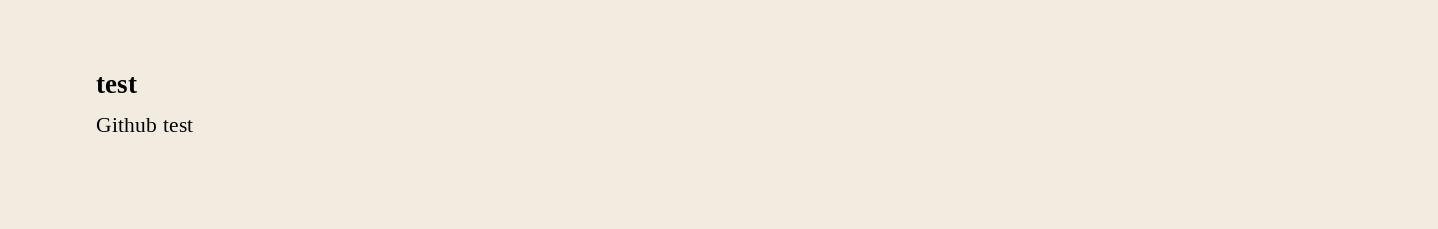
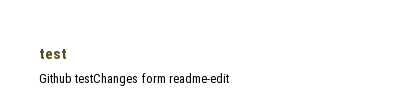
[162,120,193,132] test -> [74,73,230,86] testChanges form readme-edit

